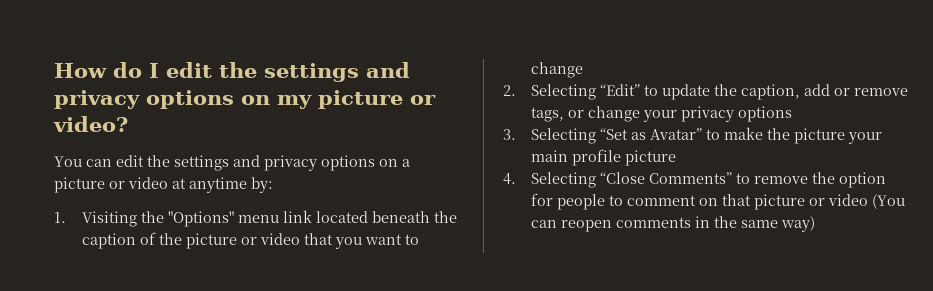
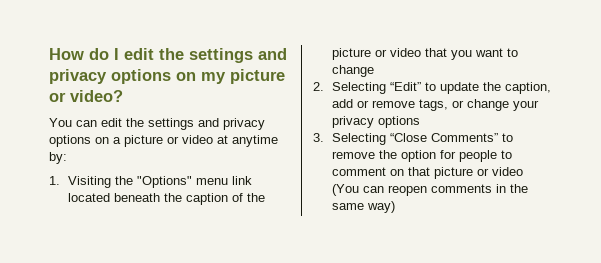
[600,127,883,144] [531,149,677,166] [503,172,597,188] “Set as Avatar” to make the picture your main profile picture // 4. Selecting -> (387, 139) none

